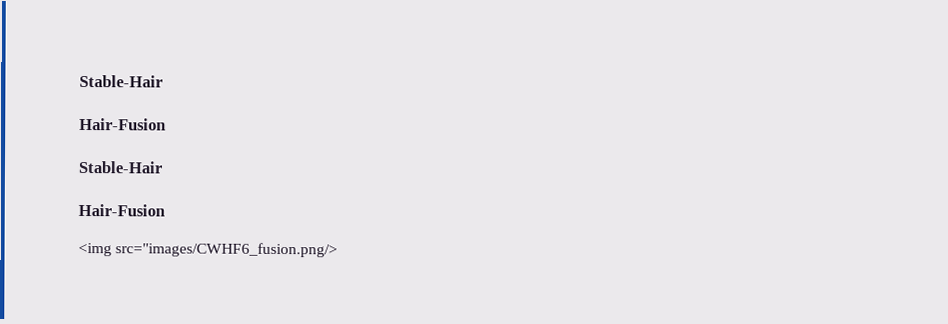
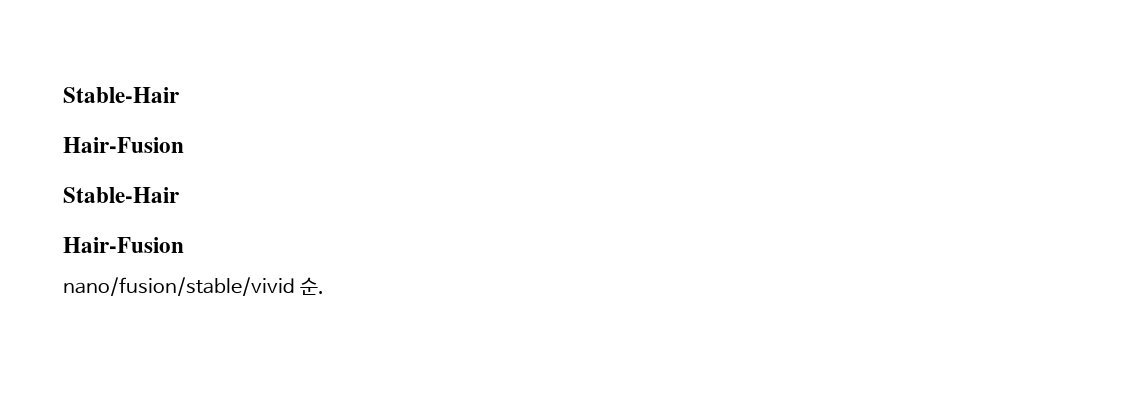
[78,242,339,258] <img src="images/CWHF6_fusion.png/> -> [63,277,325,296] nano/fusion/stable/vivid 순.

